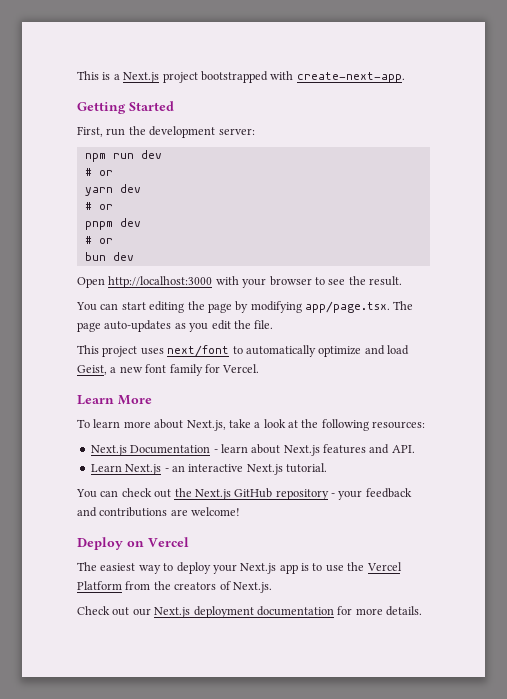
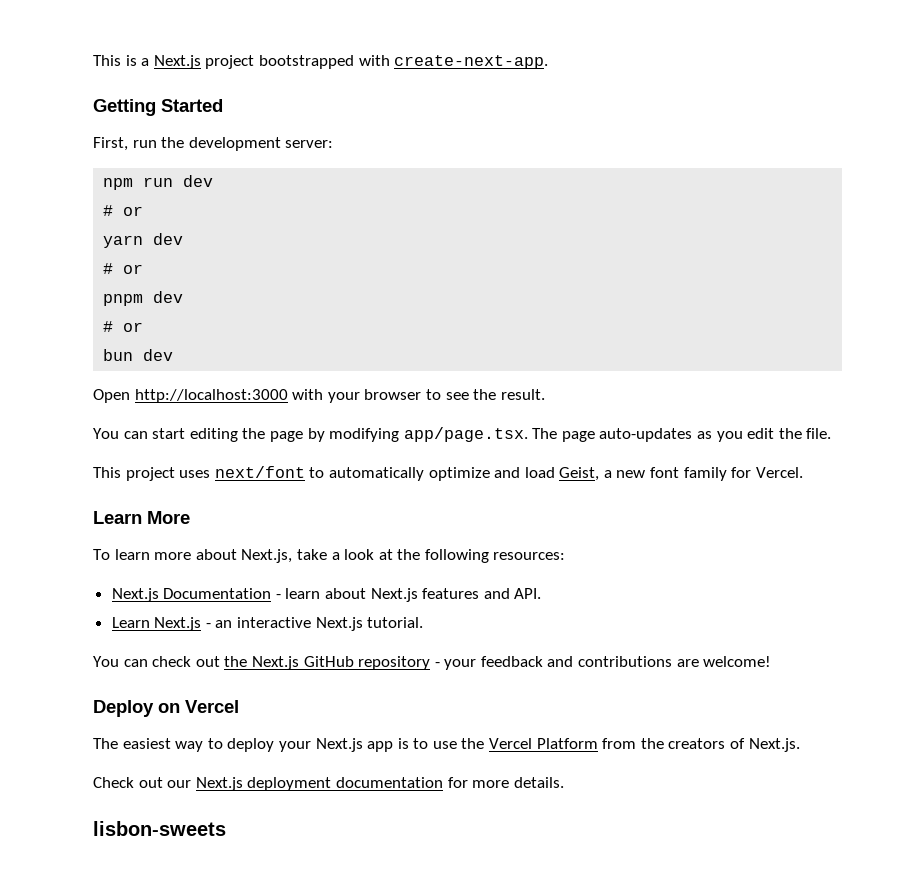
(422, 611) none -> [93,821,226,836] // lisbon-sweets

